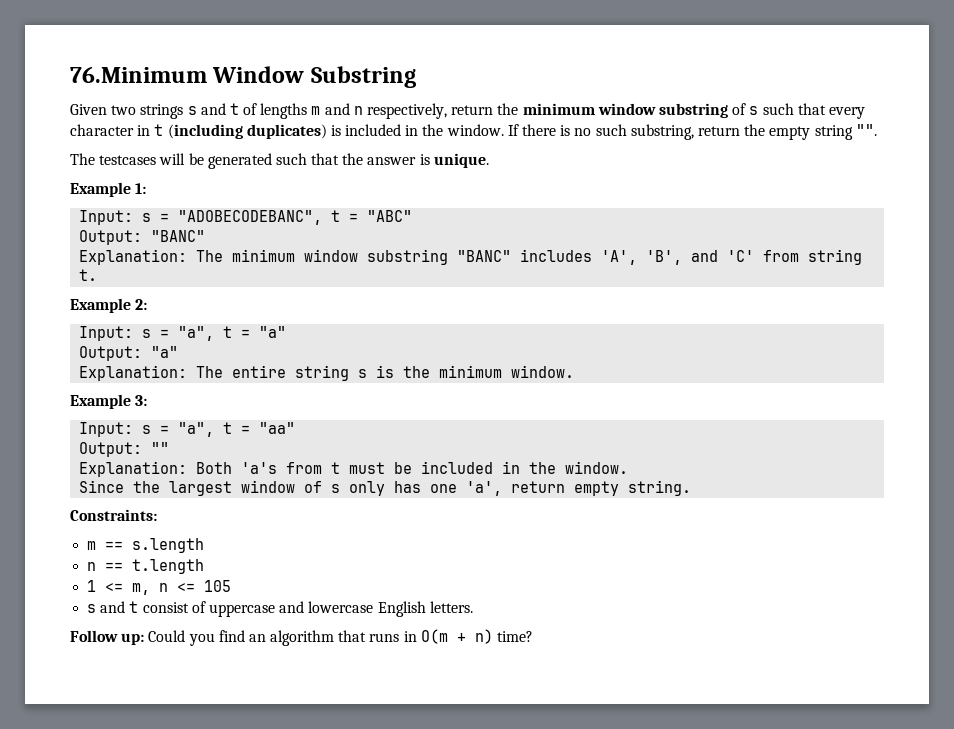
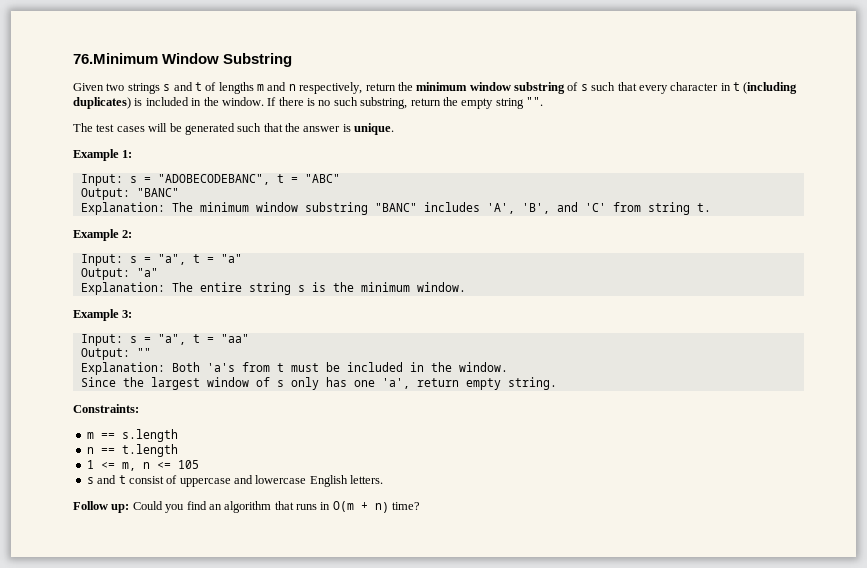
[99,155,157,165] testcases -> [96,124,145,132] test cases

